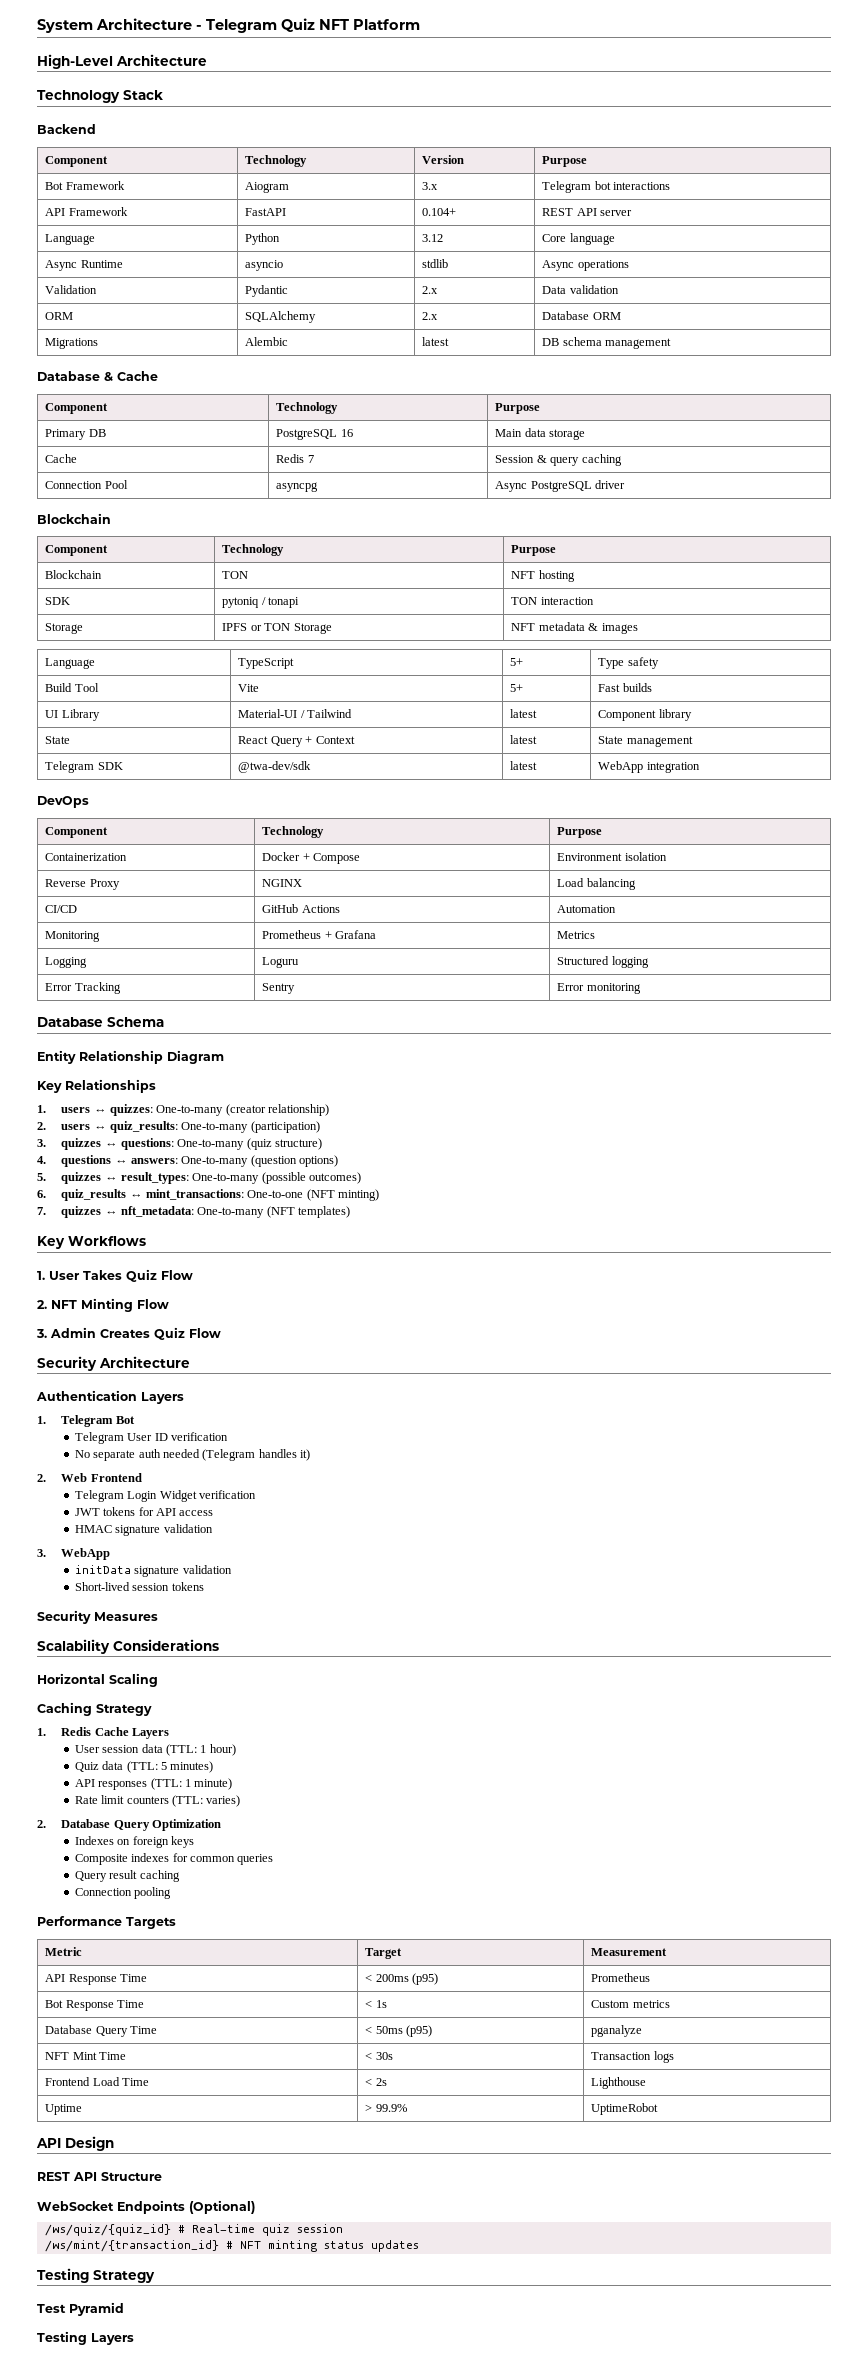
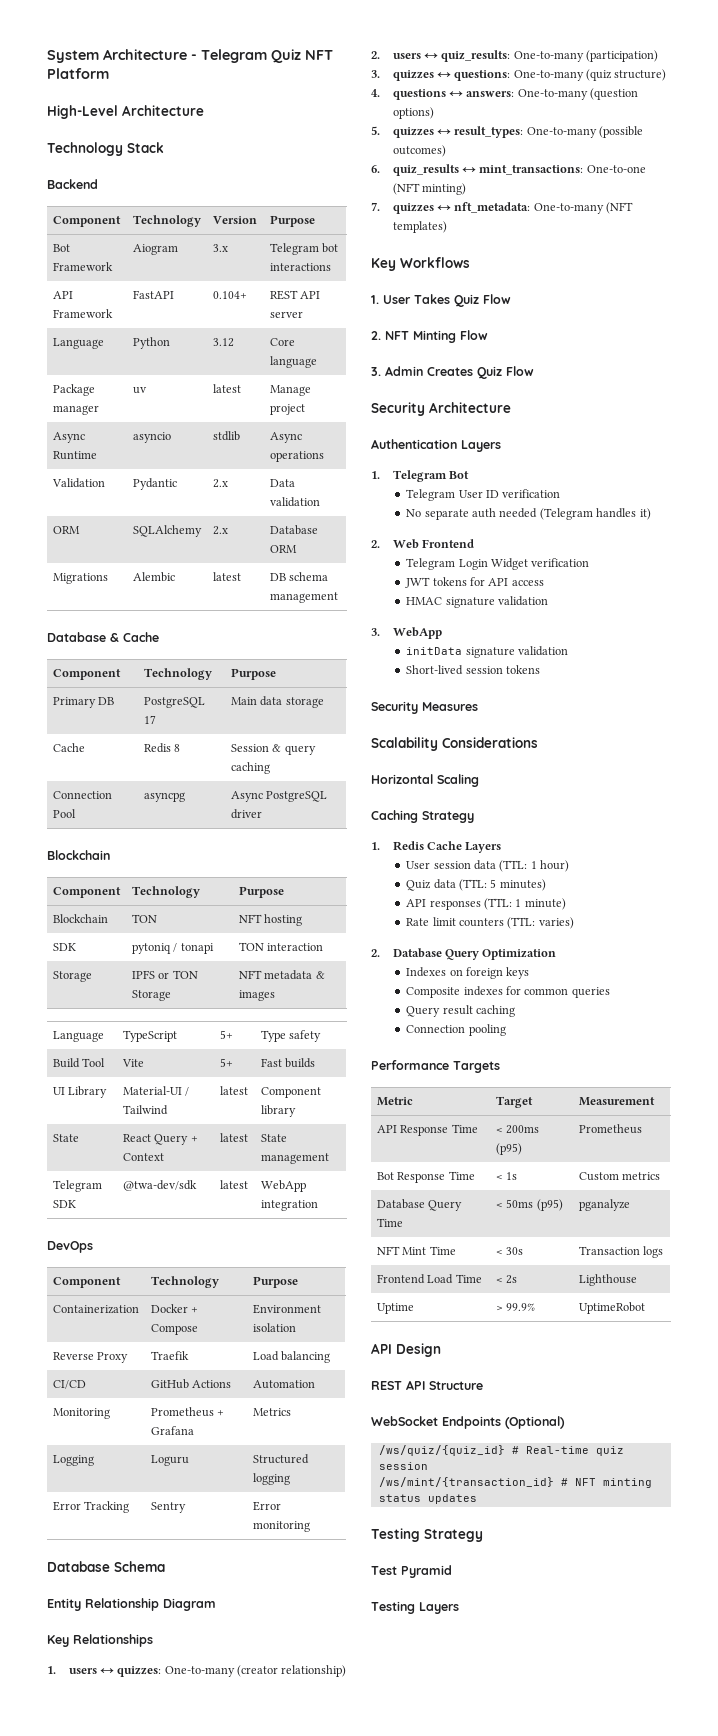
(615, 239) none -> [52,384,95,396] [52,405,99,415] [132,387,147,394] [212,384,241,393] [269,385,311,396] [269,404,305,415] // Package manager | uv | latest | Manage project
[340,429,353,437] 16 -> [143,715,156,724] 17
[307,455,314,463] 7 -> [174,744,181,752] 8
[262,879,303,887] NGINX -> [150,1351,189,1360] Traefik

